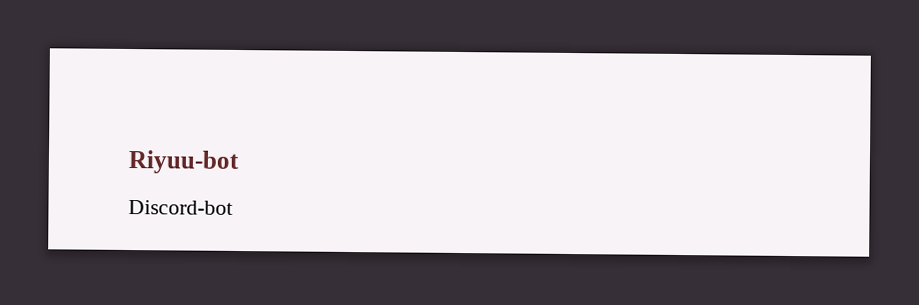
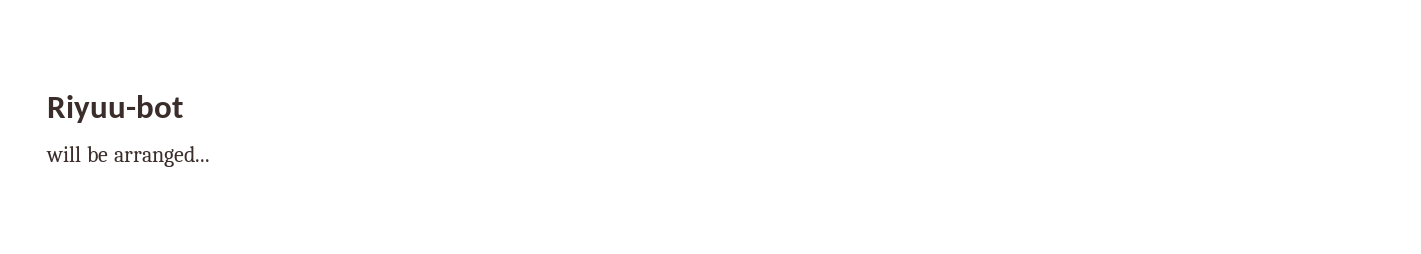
[128,199,233,215] Discord-bot -> [46,146,210,167] will be arranged...

